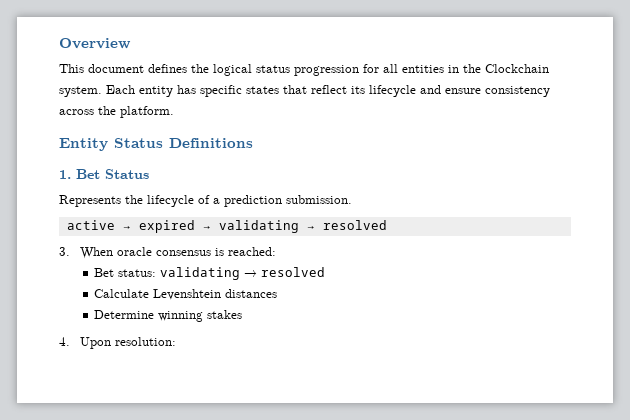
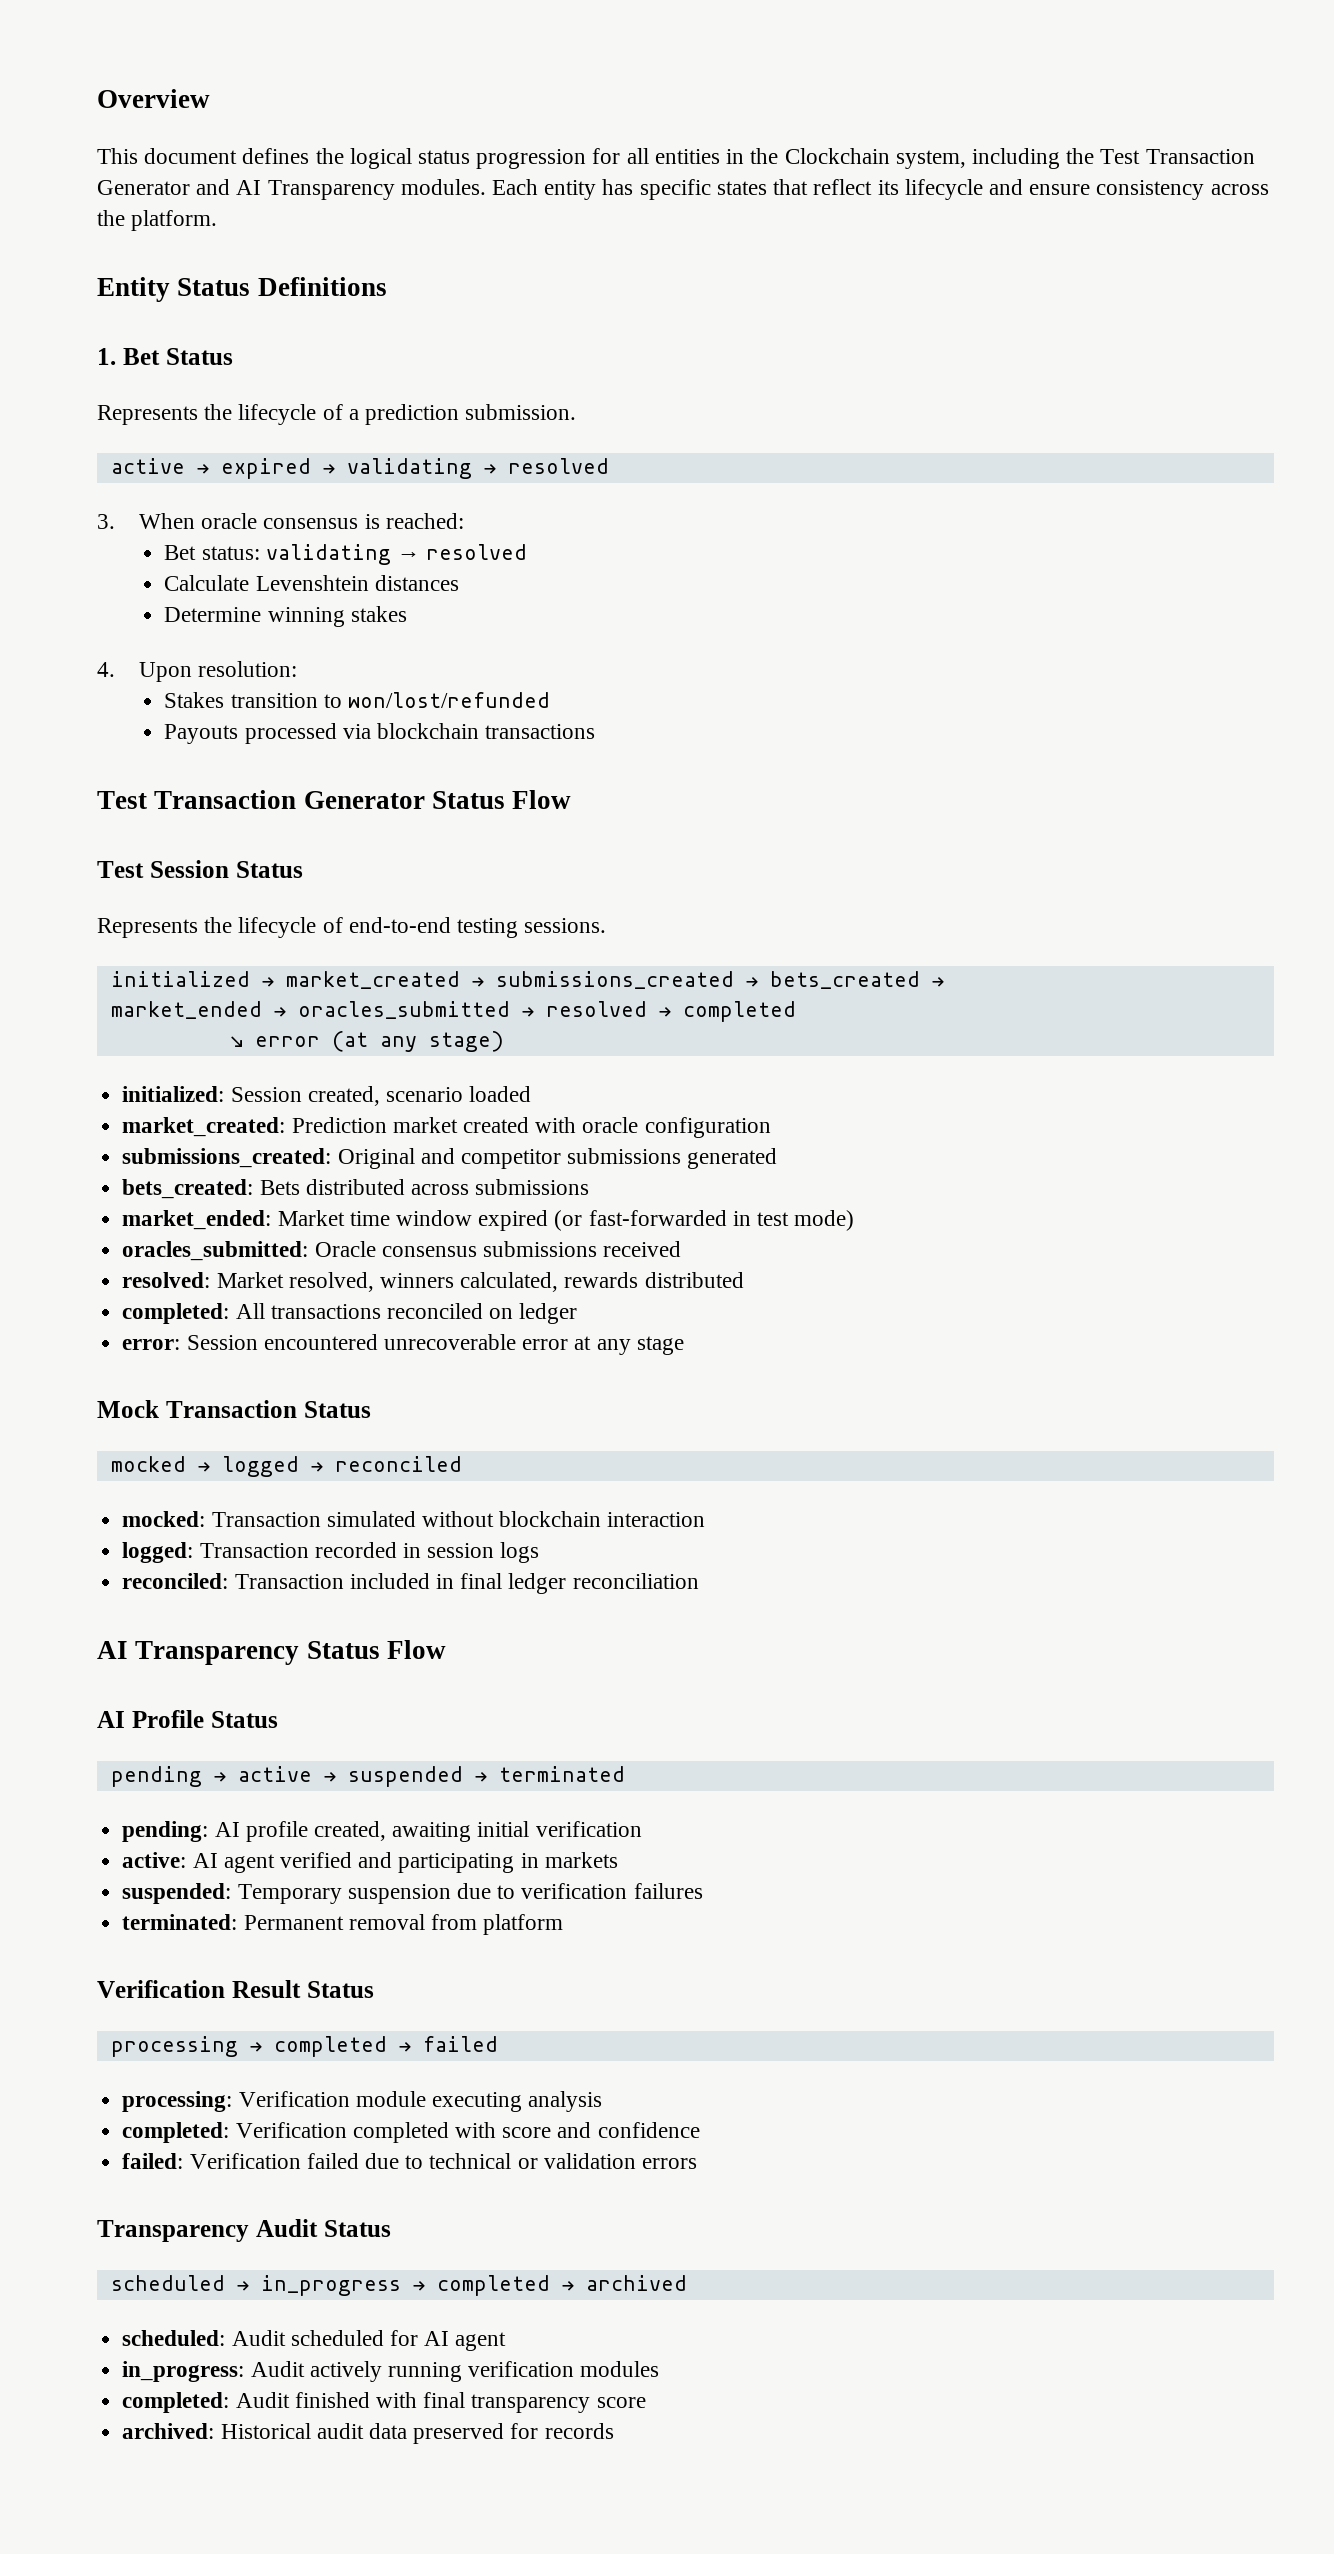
[59,86,102,97] system. -> [895,148,1255,169] [97,179,486,200] system, including the Test Transaction Generator and AI Transparency modules.
(176, 341) none -> [164,692,550,708] [164,723,596,744] [97,790,572,809] [97,860,303,878] [97,917,607,938] [110,971,944,989] [110,1001,796,1022] [230,1031,504,1052] [122,1086,532,1106] [122,1117,771,1138] [122,1148,778,1169] [122,1179,590,1199] [122,1210,855,1231] [122,1241,682,1261] [122,1272,744,1292] [122,1303,578,1324] [122,1334,684,1355] [97,1400,371,1418] [110,1456,462,1477] [122,1511,706,1527] [122,1542,540,1563] [122,1573,699,1594] [97,1640,446,1665] [97,1710,278,1728] [110,1766,625,1787] [122,1821,642,1842] [122,1852,618,1873] [122,1883,703,1904] [122,1914,564,1935] [97,1980,374,1998] [110,2036,498,2057] [122,2091,603,2112] [122,2122,700,2143] [122,2153,697,2169] [97,2219,391,2242] [110,2275,687,2296] [122,2330,507,2351] [122,2361,660,2382] [122,2392,646,2413] [122,2423,614,2444] // Stakes transition to won/lost/refunded // Payouts processed via blockchain transactions // Test Transaction Generator Status Flow // Test Session Status // Represents the lifecycle of end-to-end testing sessions. // initialized → market_created → submissions_created → bets_created → // market_ended → oracles_submitted → resolved → completed // ↘ error (at any stage) // initialized: Session created, scenario loaded // market_created: Prediction market created with oracle configuration // submissions_created: Original and competitor submissions generated // bets_created: Bets distributed across submissions // market_ended: Market time window expired (or fast-forwarded in test mode) // oracles_submitted: Oracle consensus submissions received // resolved: Market resolved, winners calculated, rewards distributed // completed: All transactions reconciled on ledger // error: Session encountered unrecoverable error at any stage // Mock Transaction Status // mocked → logged → reconciled // mocked: Transaction simulated without blockchain interaction // logged: Transaction recorded in session logs // reconciled: Transaction included in final ledger reconciliation // AI Transparency Status Flow // AI Profile Status // pending → active → suspended → terminated // pending: AI profile created, awaiting initial verification // active: AI agent verified and participating in markets // suspended: Temporary suspension due to verification failures // terminated: Permanent removal from platform // Verification Result Status // processing → completed → failed // processing: Verification module executing analysis // completed: Verification completed with score and confidence // failed: Verification failed due to technical or validation errors // Transparency Audit Status // scheduled → in_progress → completed → archived // scheduled: Audit scheduled for AI agent // in_progress: Audit actively running verification modules // completed: Audit finished with final transparency score // archived: Historical audit data preserved for records

